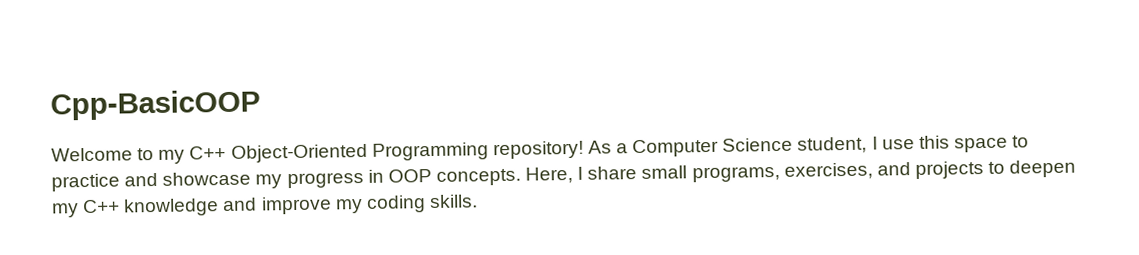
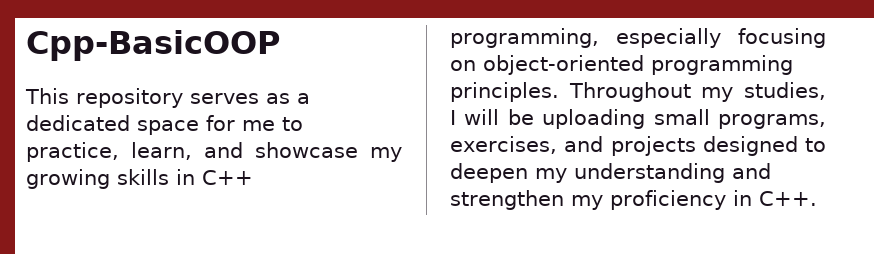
[51,135,1030,164] [51,166,638,192] Welcome to my C++ Object-Oriented Programming repository! As a Computer Science student, I use this space to practice and showcase my progress in OOP concepts. Here, I share -> [25,88,310,108] [26,115,303,135] [26,142,402,162] [26,169,253,189] [450,28,826,48] [450,55,793,75] [450,82,826,102] [450,109,646,129] This repository serves as a dedicated space for me to practice, learn, and showcase my growing skills in C++ programming, especially focusing on object-oriented programming principles. Throughout my studies, I will be uploading
(984, 170) none -> [702,136,798,156] designed
[82,194,478,217] C++ knowledge and improve my coding skills. -> [574,163,771,183] [450,190,817,210] understanding and strengthen my proficiency in C++.

